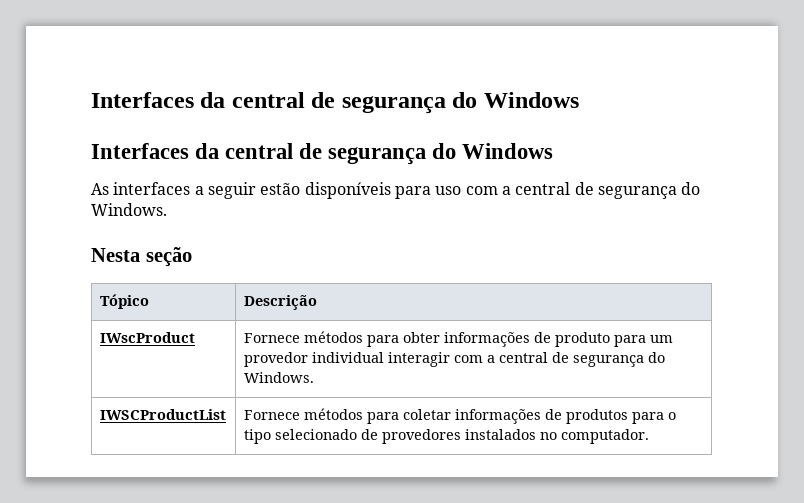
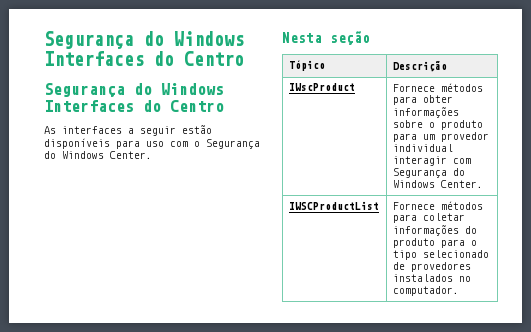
[91,92,579,114] [91,143,554,165] Interfaces da central de segurança do Windows // Interfaces da central de segurança do Windows -> [44,31,244,49] [44,51,244,66] [44,83,224,97] [44,100,224,112] Segurança do Windows Interfaces do Centro // Segurança do Windows Interfaces do Centro
[501,182,701,199] [91,203,167,216] a central de segurança do Windows. -> [194,139,260,149] [44,151,152,159] o Segurança do Windows Center.
[533,332,551,343] de -> [392,120,435,128] sobre o
[486,352,665,367] [243,372,314,383] a central de segurança do Windows. -> [392,168,465,178] [392,180,483,188] Segurança do Windows Center.
[544,409,628,424] de produtos -> [464,226,477,234] [392,238,435,248] do produto

